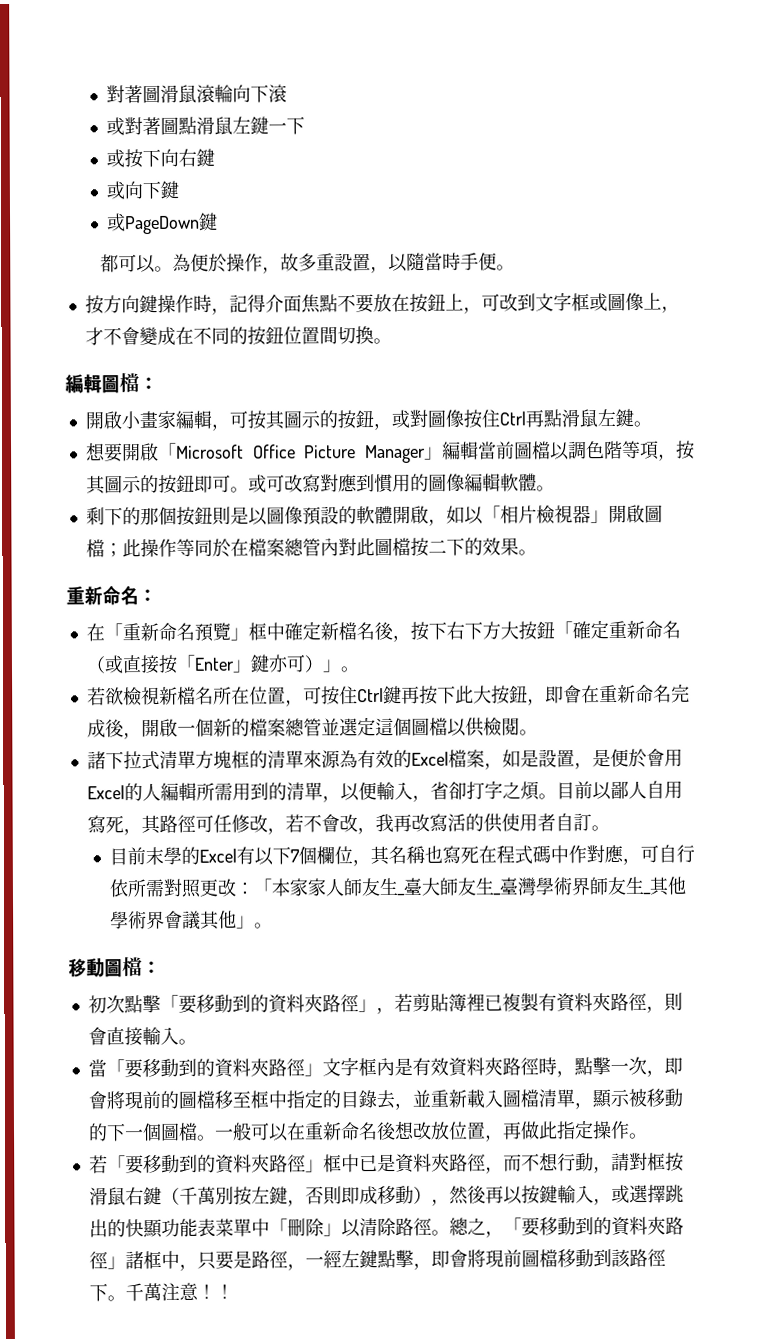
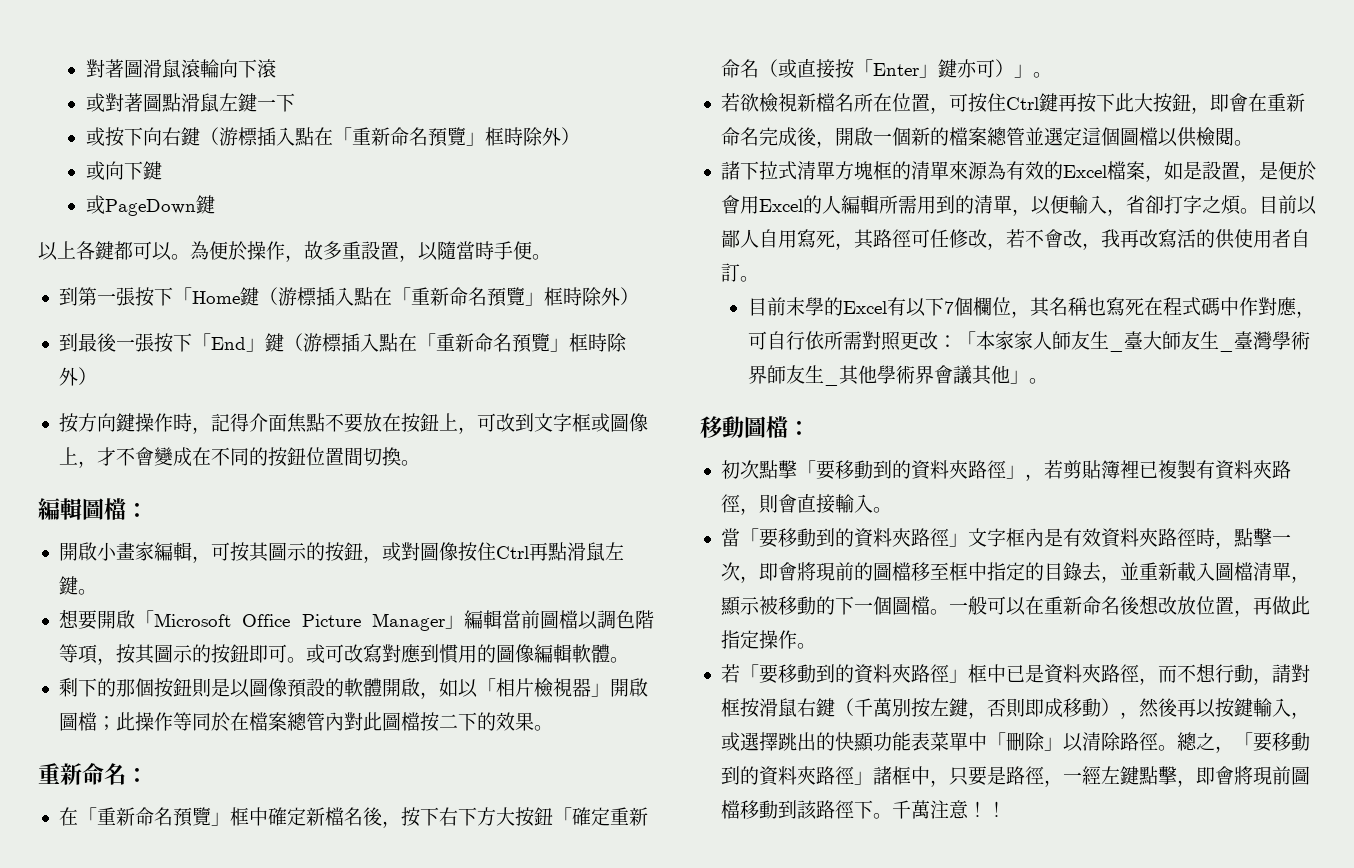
(215, 157) none -> [199,127,580,147] （游標插入點在「重新命名預覽」框時除外）
(218, 221) none -> [38,241,114,261] 以上各鍵
(516, 267) none -> [58,287,639,307] [58,333,627,353] [58,367,97,386] // 到第一張按下「Home鍵（游標插入點在「重新命名預覽」框時除外） // 到最後一張按下「End」鍵（游標插入點在「重新命名預覽」框時除外）

